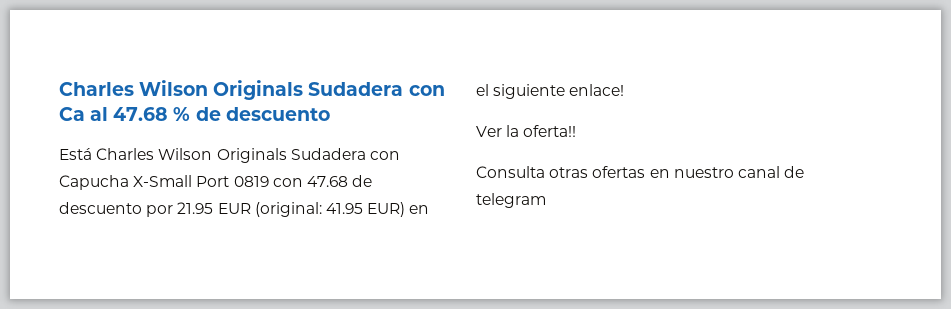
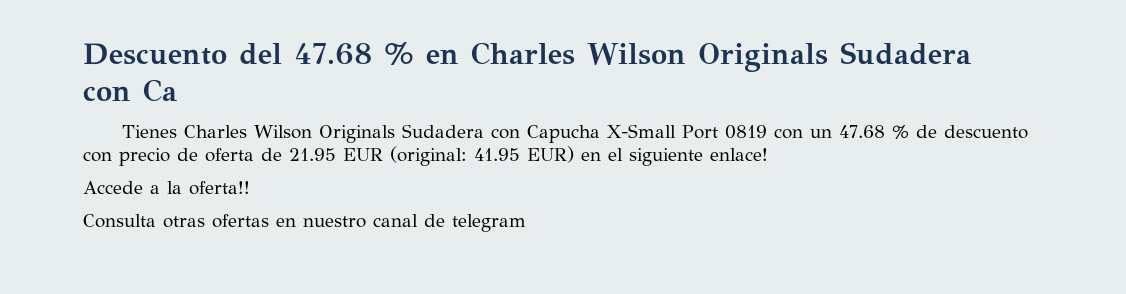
(59, 89) none -> [83,42,459,65] Descuento del 47.68 % en
[90,107,330,121] [59,148,92,160] al 47.68 % de descuento // Está -> [122,125,178,138] // Tienes
[306,175,373,187] [59,202,174,217] 47.68 de descuento por -> [810,125,1029,139] [83,148,282,166] un 47.68 % de descuento con precio de oferta de
[476,126,502,137] Ver -> [83,181,160,194] Accede a

